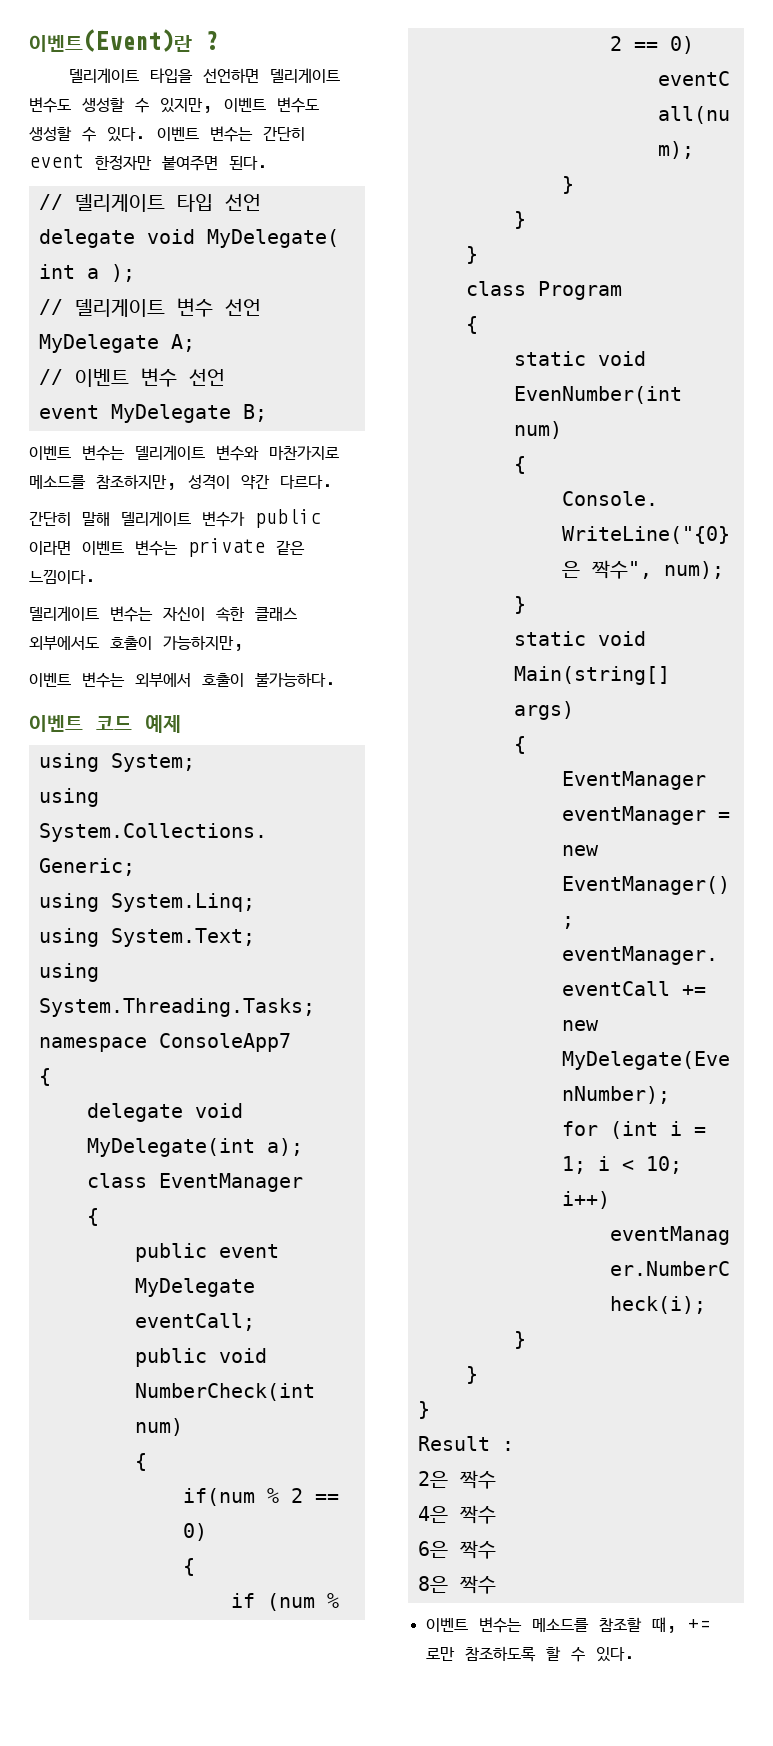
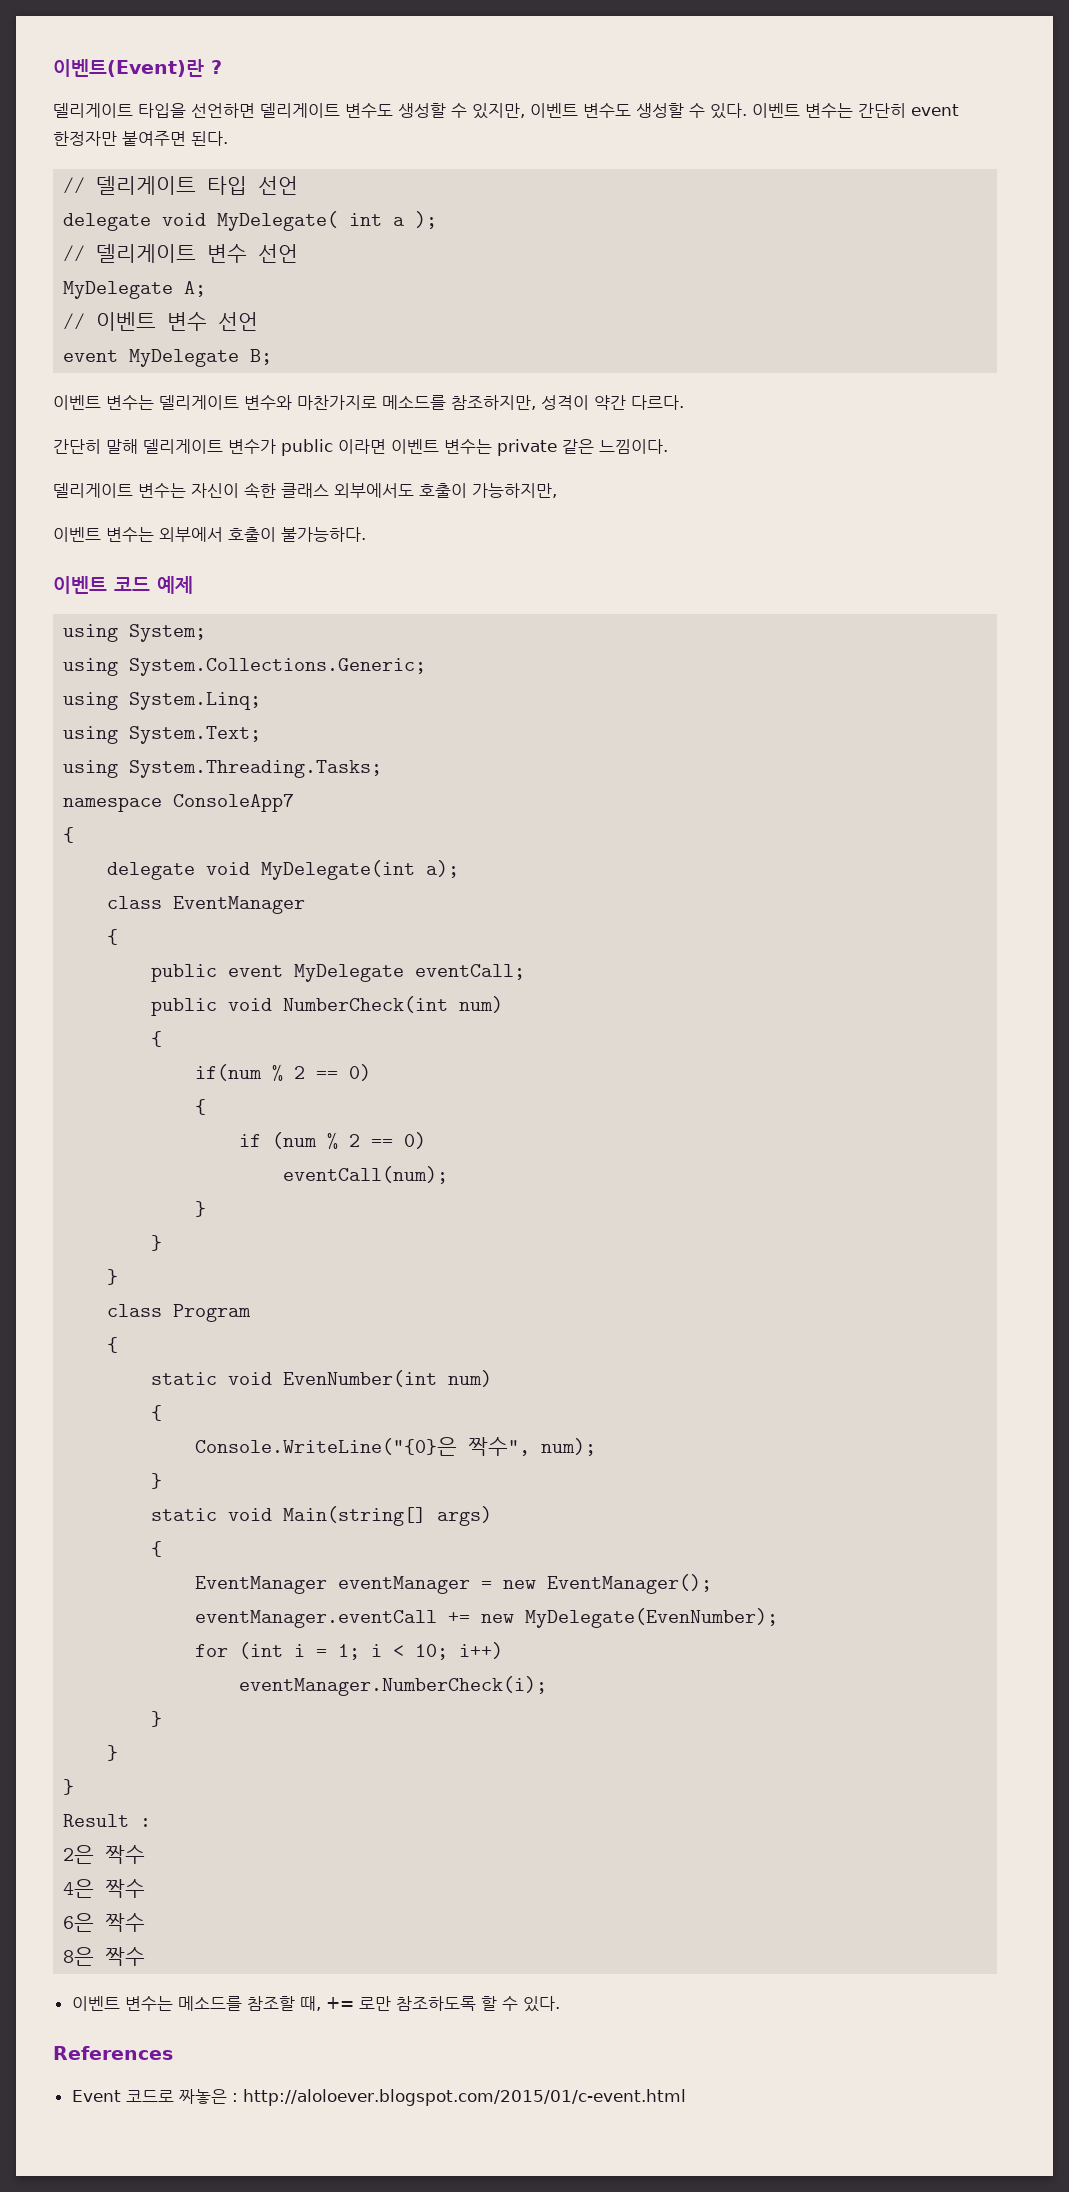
(635, 1654) none -> [53,2046,173,2060] [71,2089,686,2106] // References // Event 코드로 짜놓은 : http://aloloever.blogspot.com/2015/01/c-event.html

